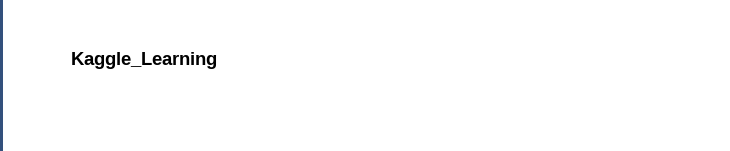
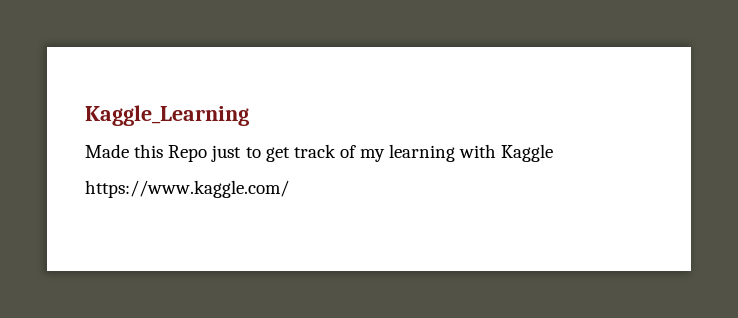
(217, 60) none -> [85,144,554,162] [85,180,289,198] // Made this Repo just to get track of my learning with Kaggle // https://www.kaggle.com/

